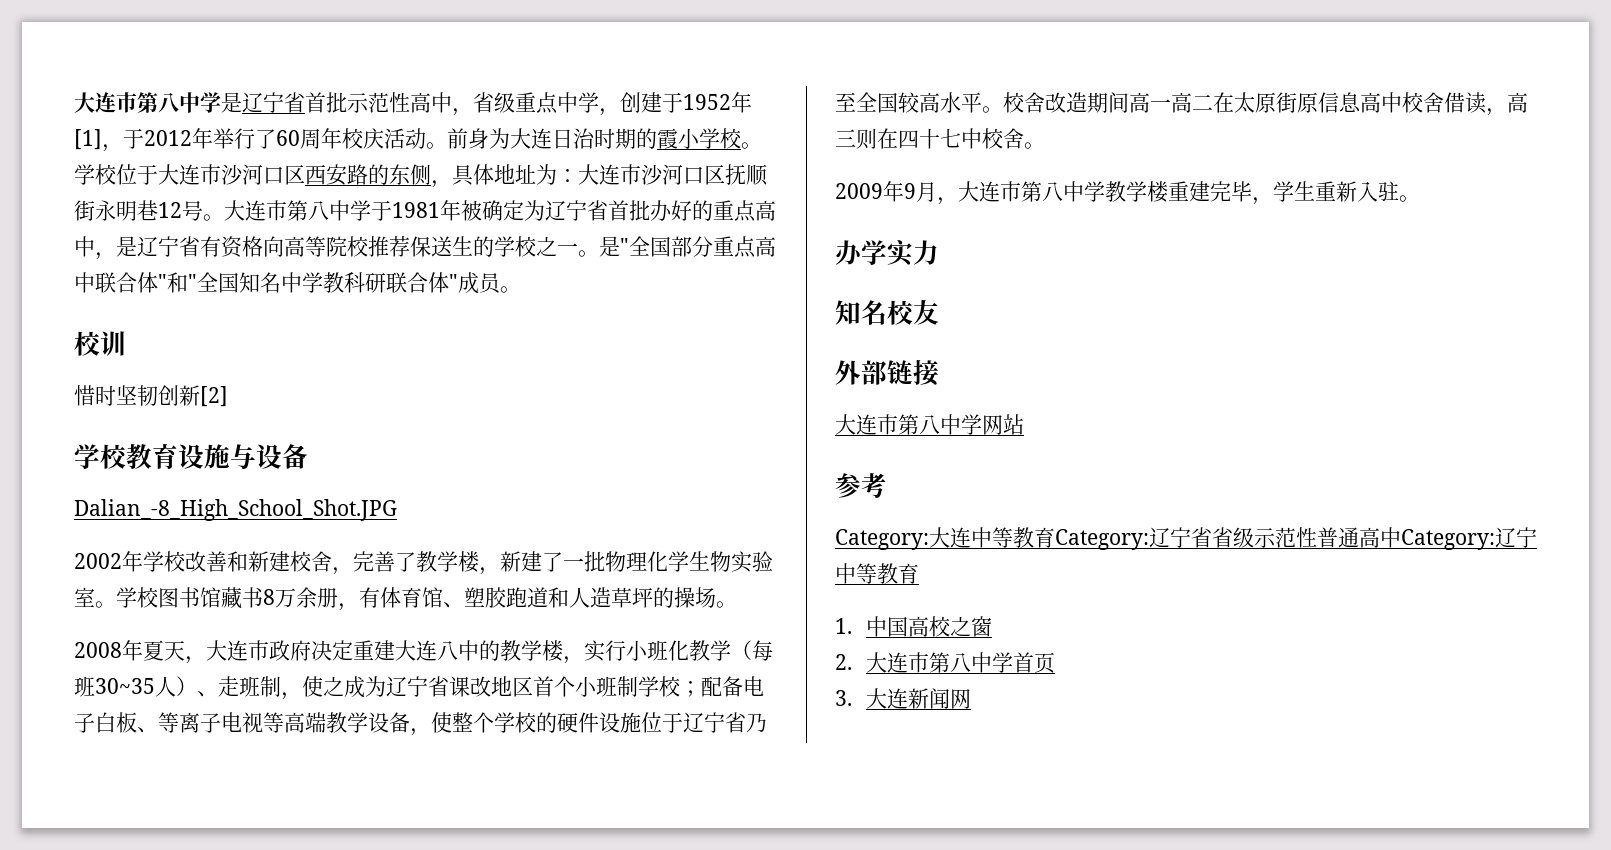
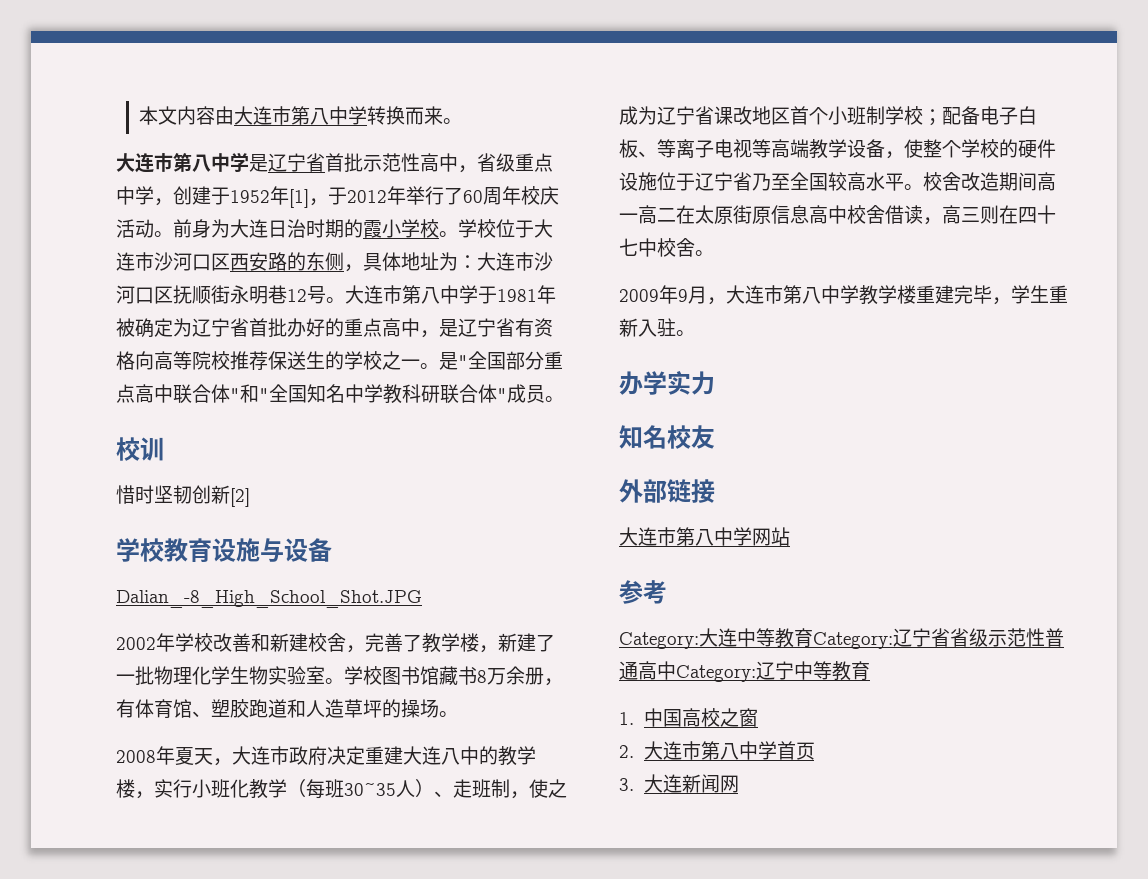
(74, 102) none -> [139,106,463,125] 本文内容由大连市第八中学转换而来。 //

